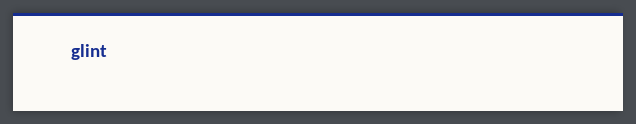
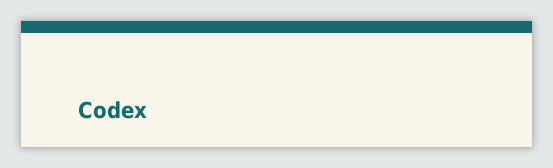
[71,44,107,60] glint -> [78,101,147,119] Codex

